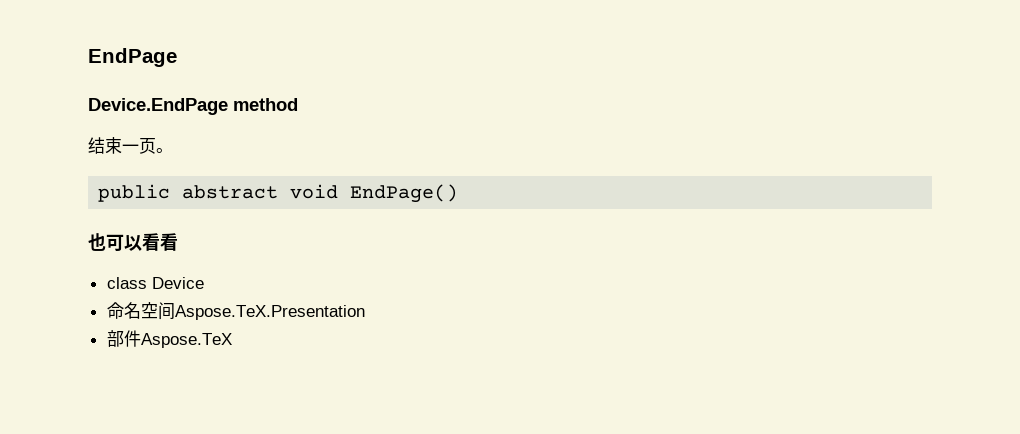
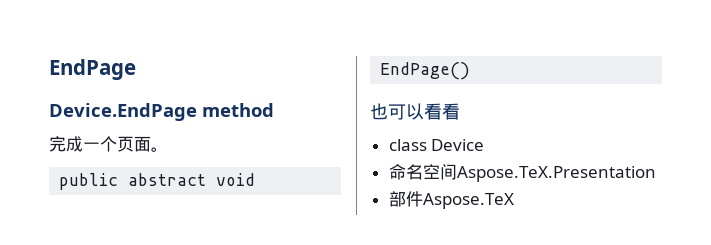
[88,137,156,154] 结束一页 -> [49,136,151,152] 完成一个页面

